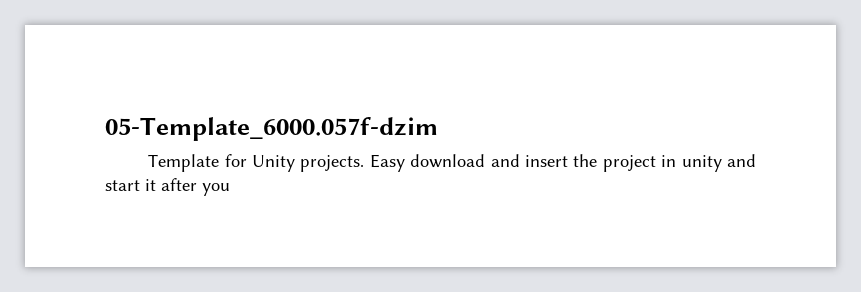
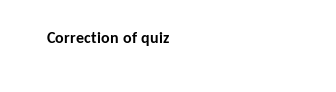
[105,117,438,141] [148,154,757,172] [105,178,230,196] 05-Template_6000.057f-dzim // Template for Unity projects. Easy download and insert the project in unity and start it after you -> [47,32,170,46] Correction of quiz

